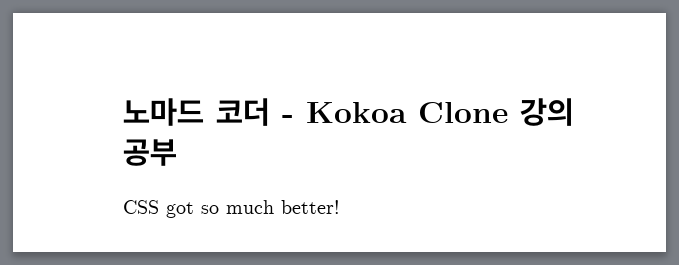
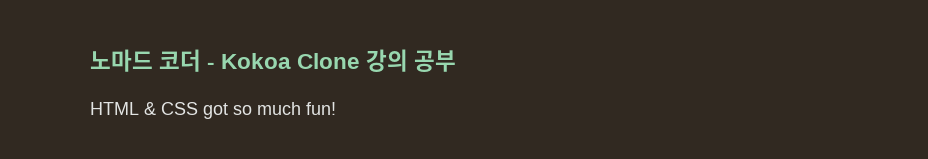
(177, 152) none -> [90,102,156,115] HTML &
[281,200,340,214] better! -> [306,102,336,115] fun!

